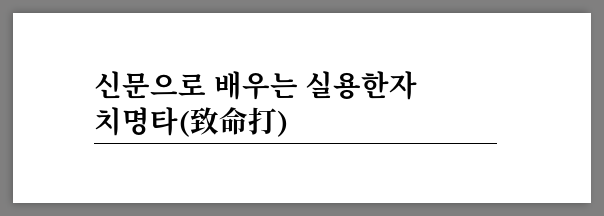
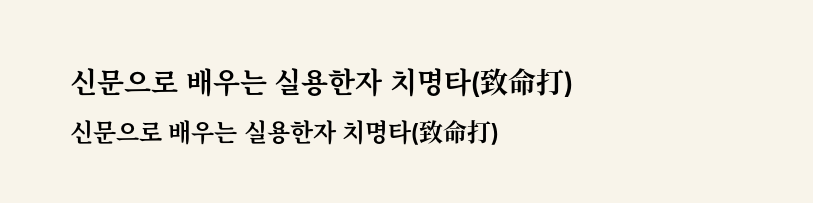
[94,71,418,100] [94,107,289,137] 신문으로 배우는 실용한자 치명타(致命打) -> [70,68,573,97] [70,120,500,145] 신문으로 배우는 실용한자 치명타(致命打) // 신문으로 배우는 실용한자 치명타(致命打)

